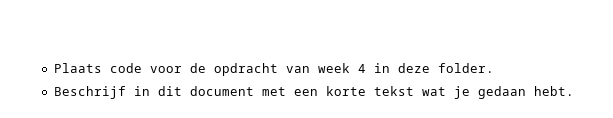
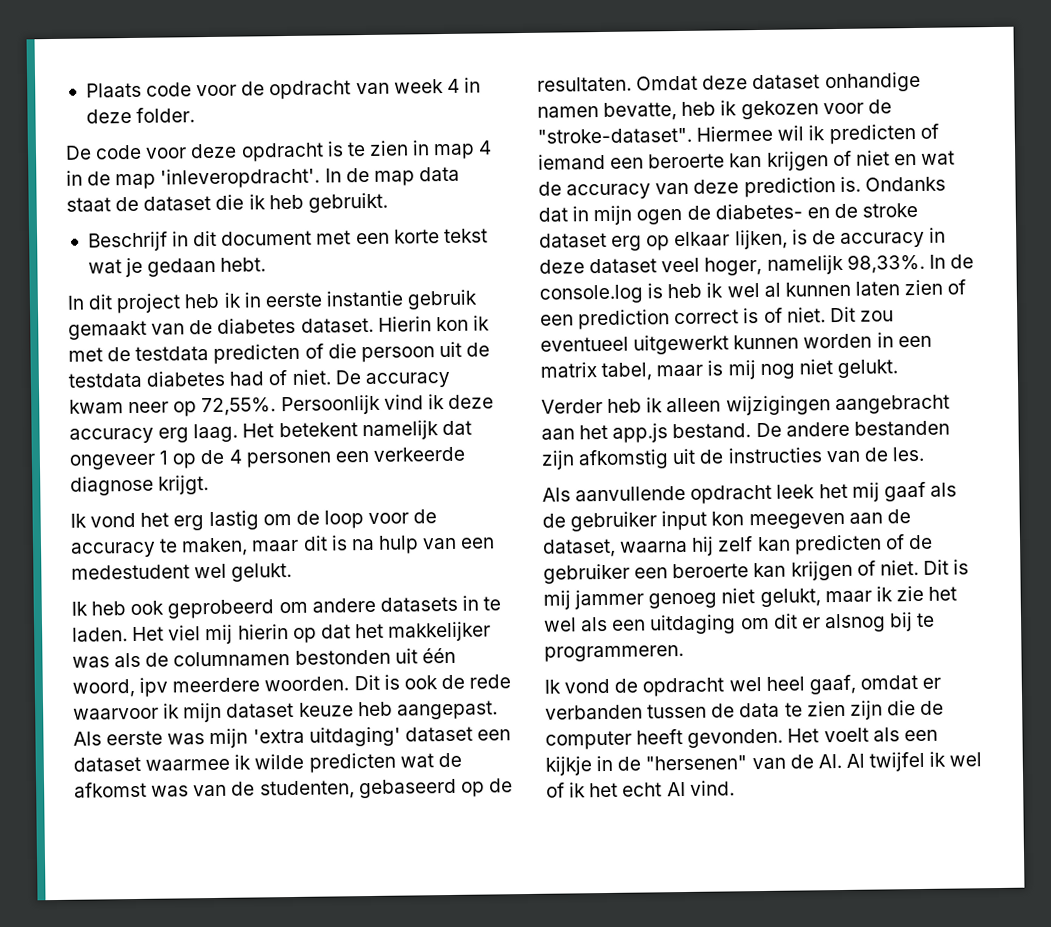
(494, 68) none -> [65,140,493,162] [66,166,460,190] [66,192,388,213] // De code voor deze opdracht is te zien in map 4 in de map 'inleveropdracht'. In de map data staat de dataset die ik heb gebruikt.
(574, 91) none -> [67,289,479,314] [68,315,490,340] [68,341,491,364] [68,369,451,389] [69,394,494,417] [69,420,472,444] [69,446,465,470] [70,475,210,496] [70,509,438,531] [70,535,496,558] [71,562,293,582] [71,595,502,619] [72,621,492,645] [72,647,456,668] [72,674,512,698] [73,700,498,723] [73,726,511,749] [73,752,462,773] [74,778,513,800] [537,71,921,93] [537,99,892,121] [537,123,939,145] [538,150,956,171] [538,176,946,200] [538,202,919,226] [539,227,947,251] [539,253,974,276] [539,279,967,304] [540,306,894,330] [540,332,932,355] [540,359,898,382] [541,394,950,416] [541,420,950,443] [541,446,924,470] [542,481,957,504] [542,509,911,532] [542,534,933,558] [543,559,970,584] [543,585,958,610] [543,612,936,635] [544,645,684,662] [544,674,942,697] [545,700,945,720] [545,727,938,750] [545,751,983,776] [546,780,735,798] // In dit project heb ik in eerste instantie gebruik gemaakt van de diabetes dataset. Hierin kon ik met de testdata predicten of die persoon uit de testdata diabetes had of niet. De accuracy kwam neer op 72,55%. Persoonlijk vind ik deze accuracy erg laag. Het betekent namelijk dat ongeveer 1 op de 4 personen een verkeerde diagnose krijgt. // Ik vond het erg lastig om de loop voor de accuracy te maken, maar dit is na hulp van een medestudent wel gelukt. // Ik heb ook geprobeerd om andere datasets in te laden. Het viel mij hierin op dat het makkelijker was als de columnamen bestonden uit één woord, ipv meerdere woorden. Dit is ook de rede waarvoor ik mijn dataset keuze heb aangepast. Als eerste was mijn 'extra uitdaging' dataset een dataset waarmee ik wilde predicten wat de afkomst was van de studenten, gebaseerd op de resultaten. Omdat deze dataset onhandige namen bevatte, heb ik gekozen voor de "stroke-dataset". Hiermee wil ik predicten of iemand een beroerte kan krijgen of niet en wat de accuracy van deze prediction is. Ondanks dat in mijn ogen de diabetes- en de stroke dataset erg op elkaar lijken, is de accuracy in deze dataset veel hoger, namelijk 98,33%. In de console.log is heb ik wel al kunnen laten zien of een prediction correct is of niet. Dit zou eventueel uitgewerkt kunnen worden in een matrix tabel, maar is mij nog niet gelukt. // Verder heb ik alleen wijzigingen aangebracht aan het app.js bestand. De andere bestanden zijn afkomstig uit de instructies van de les. // Als aanvullende opdracht leek het mij gaaf als de gebruiker input kon meegeven aan de dataset, waarna hij zelf kan predicten of de gebruiker een beroerte kan krijgen of niet. Dit is mij jammer genoeg niet gelukt, maar ik zie het wel als een uitdaging om dit er alsnog bij te programmeren. // Ik vond de opdracht wel heel gaaf, omdat er verbanden tussen de data te zien zijn die de computer heeft gevonden. Het voelt als een kijkje in de "hersenen" van de AI. Al twijfel ik wel of ik het echt AI vind.

